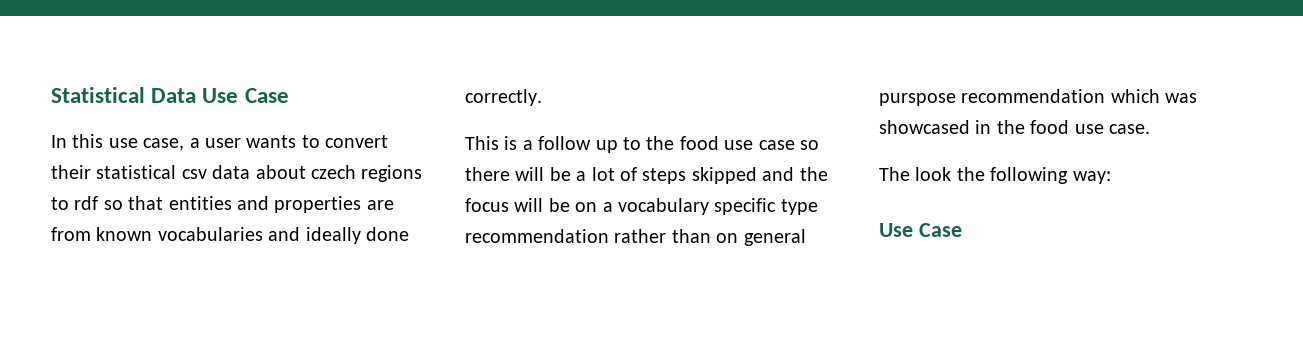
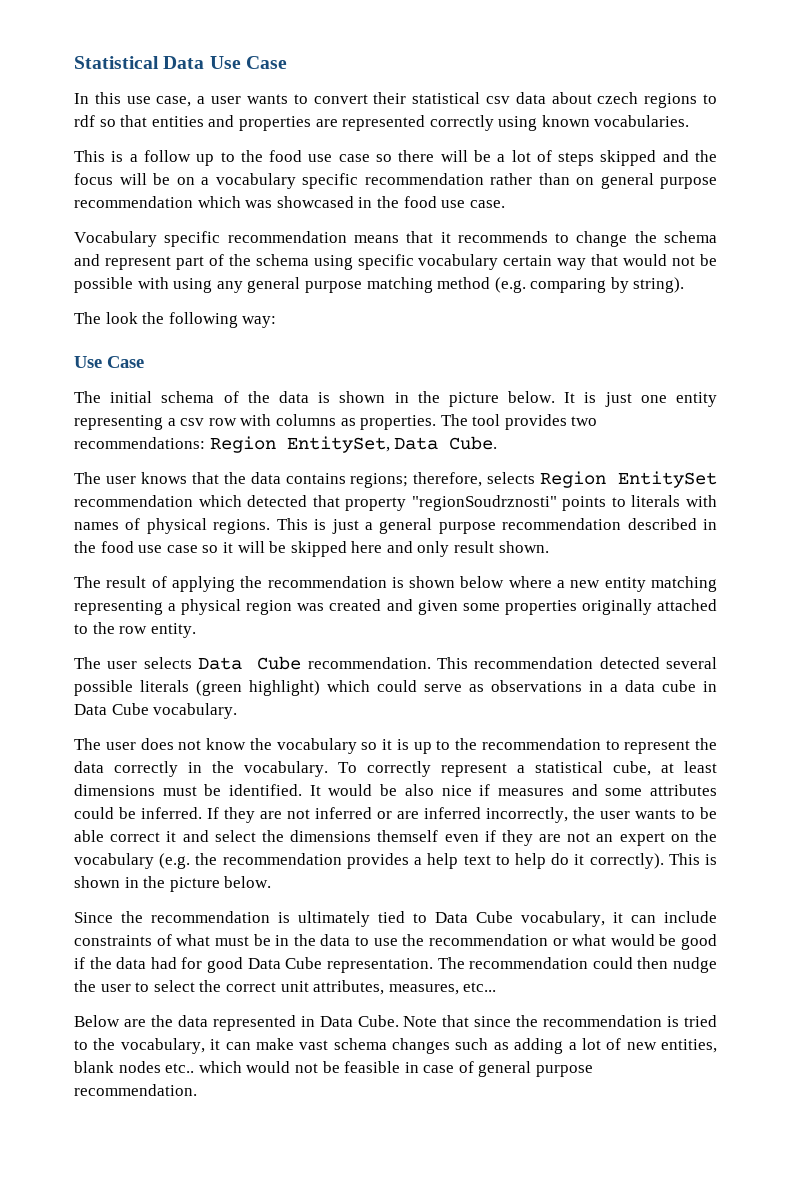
[51,227,409,244] [465,89,542,106] from known vocabularies and ideally done correctly. -> [342,115,690,131] represented correctly using known vocabularies.
[780,199,818,215] type -> (358, 181) none
[879,93,956,106] purspose -> [660,177,717,189] purpose
(1150, 129) none -> [74,231,717,247] [74,254,718,270] [74,277,685,293] // Vocabulary specific recommendation means that it recommends to change the schema and represent part of the schema using specific vocabulary certain way that would not be possible with using any general purpose matching method (e.g. comparing by string).
(962, 230) none -> [74,391,717,407] [74,414,598,430] [74,436,498,453] [74,471,717,488] [74,495,717,511] [74,518,717,534] [74,541,549,557] [74,576,717,592] [74,599,717,615] [74,622,196,638] [74,656,717,670] [74,680,717,696] [74,703,238,719] [74,738,717,754] [74,761,717,777] [74,784,717,796] [74,807,717,823] [74,830,717,846] [74,853,717,869] [74,876,272,892] [74,911,717,927] [74,934,717,950] [74,957,717,973] [74,980,497,995] [74,1015,718,1031] [74,1038,717,1054] [74,1061,594,1077] [74,1084,197,1096] // The initial schema of the data is shown in the picture below. It is just one entity representing a csv row with columns as properties. The tool provides two recommendations: Region EntitySet, Data Cube. // The user knows that the data contains regions; therefore, selects Region EntitySet recommendation which detected that property "regionSoudrznosti" points to literals with names of physical regions. This is just a general purpose recommendation described in the food use case so it will be skipped here and only result shown. // The result of applying the recommendation is shown below where a new entity matching representing a physical region was created and given some properties originally attached to the row entity. // The user selects Data Cube recommendation. This recommendation detected several possible literals (green highlight) which could serve as observations in a data cube in Data Cube vocabulary. // The user does not know the vocabulary so it is up to the recommendation to represent the data correctly in the vocabulary. To correctly represent a statistical cube, at least dimensions must be identified. It would be also nice if measures and some attributes could be inferred. If they are not inferred or are inferred incorrectly, the user wants to be able correct it and select the dimensions themself even if they are not an expert on the vocabulary (e.g. the recommendation provides a help text to help do it correctly). This is shown in the picture below. // Since the recommendation is ultimately tied to Data Cube vocabulary, it can include constraints of what must be in the data to use the recommendation or what would be good if the data had for good Data Cube representation. The recommendation could then nudge the user to select the correct unit attributes, measures, etc... // Below are the data represented in Data Cube. Note that since the recommendation is tried to the vocabulary, it can make vast schema changes such as adding a lot of new entities, blank nodes etc.. which would not be feasible in case of general purpose recommendation.

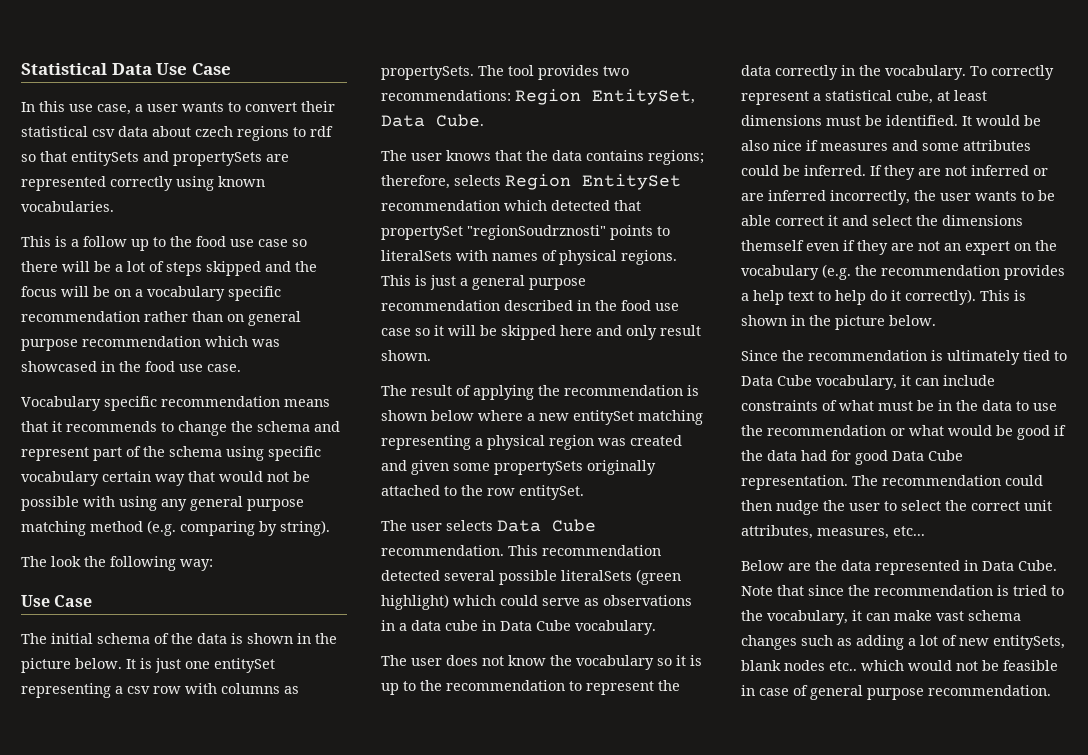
[151,115,311,131] entities and properties -> [71,151,262,166] entitySets and propertySets
[676,392,717,407] entity -> [214,658,275,673] entitySet
[360,415,437,430] properties. -> [381,66,474,80] propertySets.
[345,497,407,511] property -> [381,226,463,240] propertySet
[631,495,681,507] literals -> [381,250,452,261] literalSets
[604,577,646,592] entity -> [573,410,634,425] entitySet
[504,600,577,615] properties -> [494,461,583,475] propertySets
[150,623,196,638] entity. -> [519,485,584,500] entitySet.
[140,680,189,692] literals -> [561,570,632,581] literalSets
[661,1039,717,1053] entities, -> [993,635,1065,650] entitySets,

